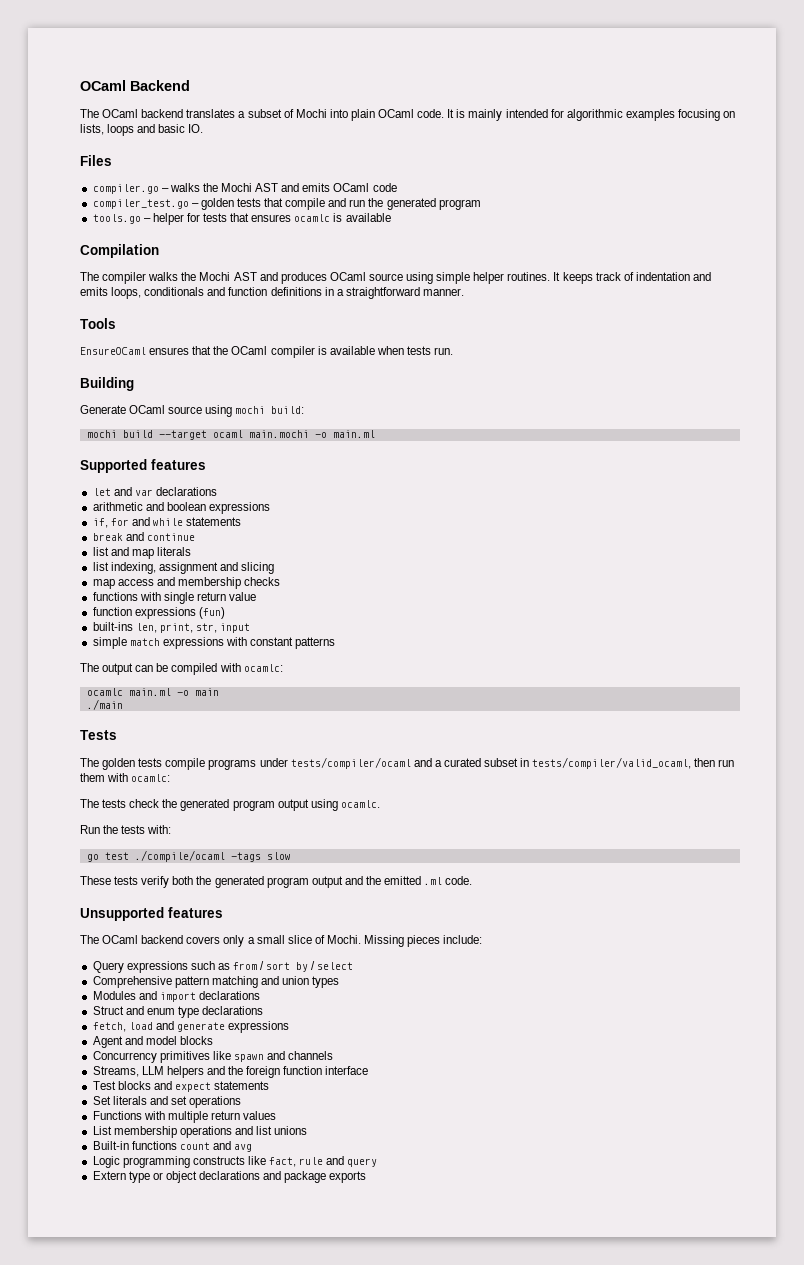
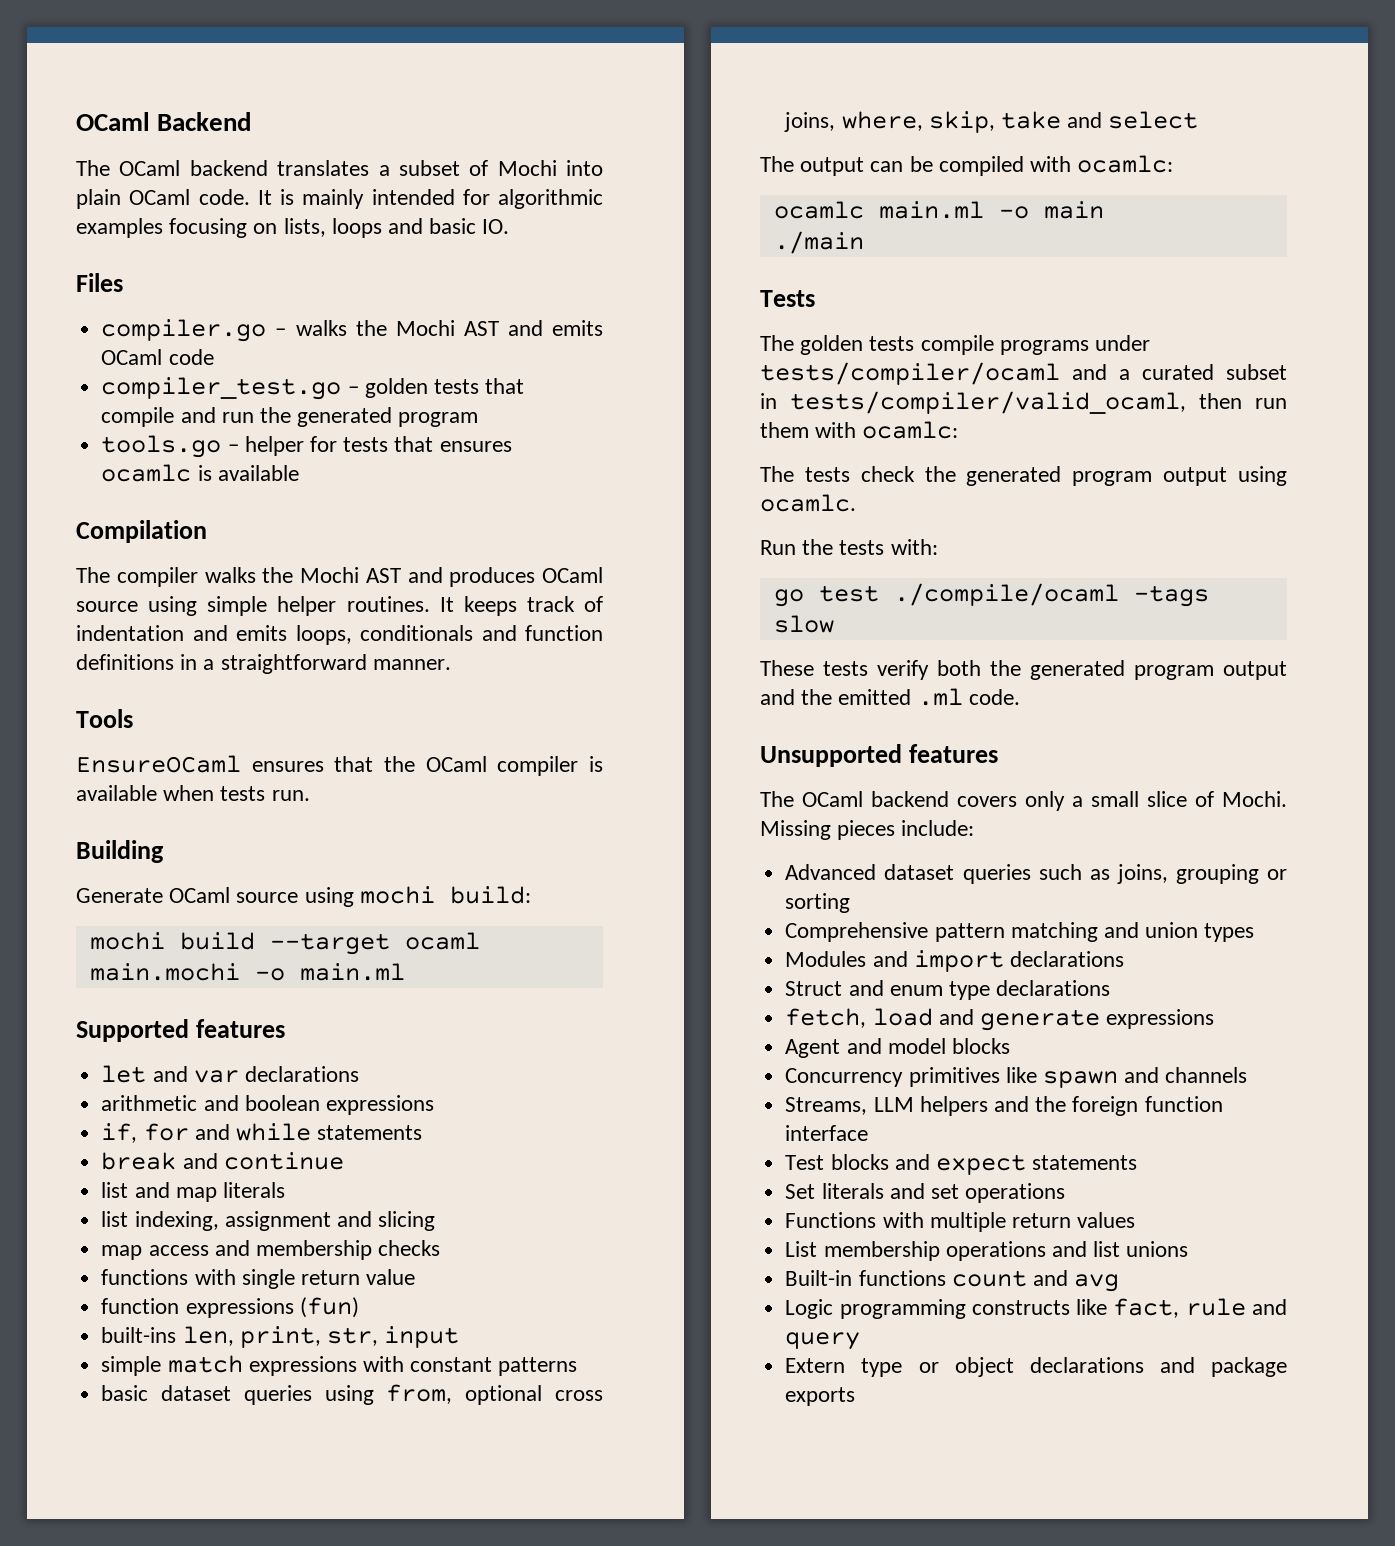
(336, 643) none -> [101,1384,603,1405] [784,111,1199,133] // basic dataset queries using from, optional cross joins, where, skip, take and select
[92,961,354,973] Query expressions such as from / sort by / select -> [785,864,1287,884] [785,893,851,913] Advanced dataset queries such as joins, grouping or sorting

